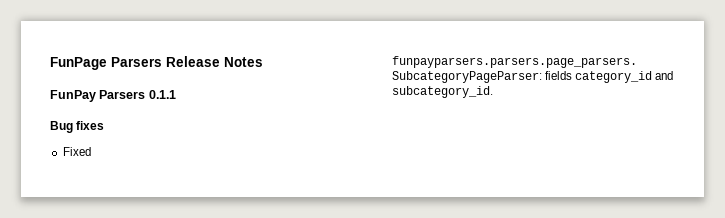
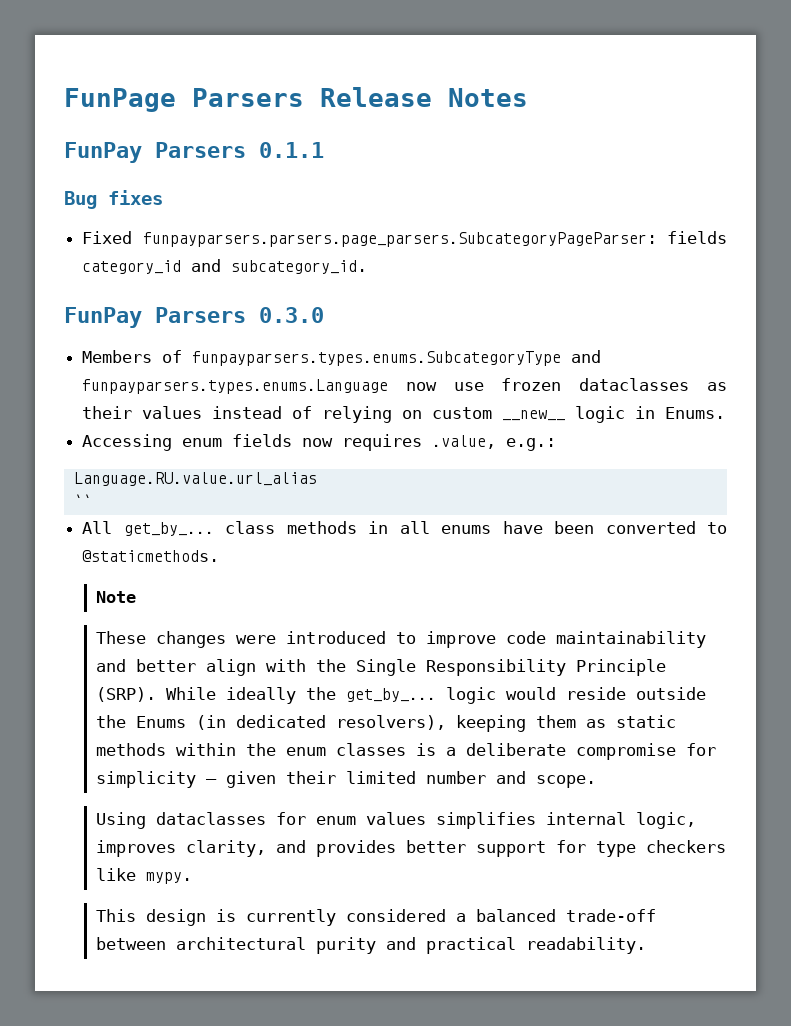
(493, 92) none -> [64,307,324,328] [82,350,602,366] [82,378,727,394] [82,406,726,423] [82,434,557,451] [73,472,317,486] [73,494,92,507] [82,521,728,536] [82,550,220,562] [95,591,136,603] [95,631,706,648] [95,659,666,676] [95,687,706,704] [95,715,676,732] [95,743,716,760] [95,771,596,788] [95,812,696,829] [95,840,726,857] [95,868,192,884] [95,909,656,926] [95,937,646,954] // FunPay Parsers 0.3.0 // Members of funpayparsers.types.enums.SubcategoryType and funpayparsers.types.enums.Language now use frozen dataclasses as their values instead of relying on custom __new__ logic in Enums. // Accessing enum fields now requires .value, e.g.: // Language.RU.value.url_alias // `` // All get_by_... class methods in all enums have been converted to @staticmethods. // Note // These changes were introduced to improve code maintainability and better align with the Single Responsibility Principle (SRP). While ideally the get_by_... logic would reside outside the Enums (in dedicated resolvers), keeping them as static methods within the enum classes is a deliberate compromise for simplicity — given their limited number and scope. // Using dataclasses for enum values simplifies internal logic, improves clarity, and provides better support for type checkers like mypy. // This design is currently considered a balanced trade-off between architectural purity and practical readability.

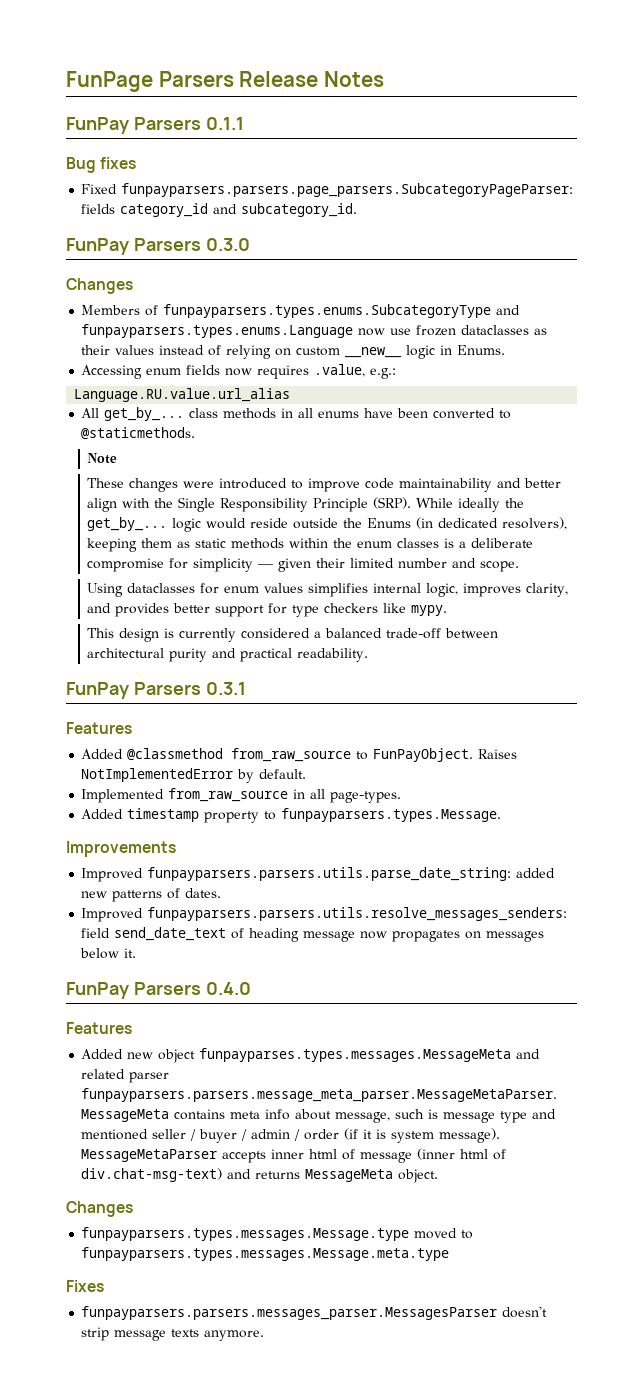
(324, 315) none -> [66,278,133,294] // Changes
[73,494,92,507] // `` -> (291, 395) none
(646, 945) none -> [66,682,246,699] [66,722,132,734] [81,748,518,762] [81,768,307,783] [81,788,402,803] [81,808,502,823] [66,841,176,857] [81,867,556,882] [81,888,222,902] [81,907,568,922] [81,927,545,942] [80,948,137,959] [66,982,251,999] [66,1022,132,1034] [81,1048,541,1063] [81,1069,170,1083] [81,1088,558,1102] [81,1109,557,1123] [81,1128,501,1143] [81,1148,507,1163] [81,1168,439,1183] [66,1201,133,1217] [81,1227,474,1241] [81,1247,450,1261] [66,1280,104,1292] [81,1306,548,1320] [81,1327,265,1341] // FunPay Parsers 0.3.1 // Features // Added @classmethod from_raw_source to FunPayObject. Raises NotImplementedError by default. // Implemented from_raw_source in all page-types. // Added timestamp property to funpayparsers.types.Message. // Improvements // Improved funpayparsers.parsers.utils.parse_date_string: added new patterns of dates. // Improved funpayparsers.parsers.utils.resolve_messages_senders: field send_date_text of heading message now propagates on messages below it. // FunPay Parsers 0.4.0 // Features // Added new object funpayparses.types.messages.MessageMeta and related parser funpayparsers.parsers.message_meta_parser.MessageMetaParser. MessageMeta contains meta info about message, such is message type and mentioned seller / buyer / admin / order (if it is system message). MessageMetaParser accepts inner html of message (inner html of div.chat-msg-text) and returns MessageMeta object. // Changes // funpayparsers.types.messages.Message.type moved to funpayparsers.types.messages.Message.meta.type // Fixes // funpayparsers.parsers.messages_parser.MessagesParser doesn't strip message texts anymore.

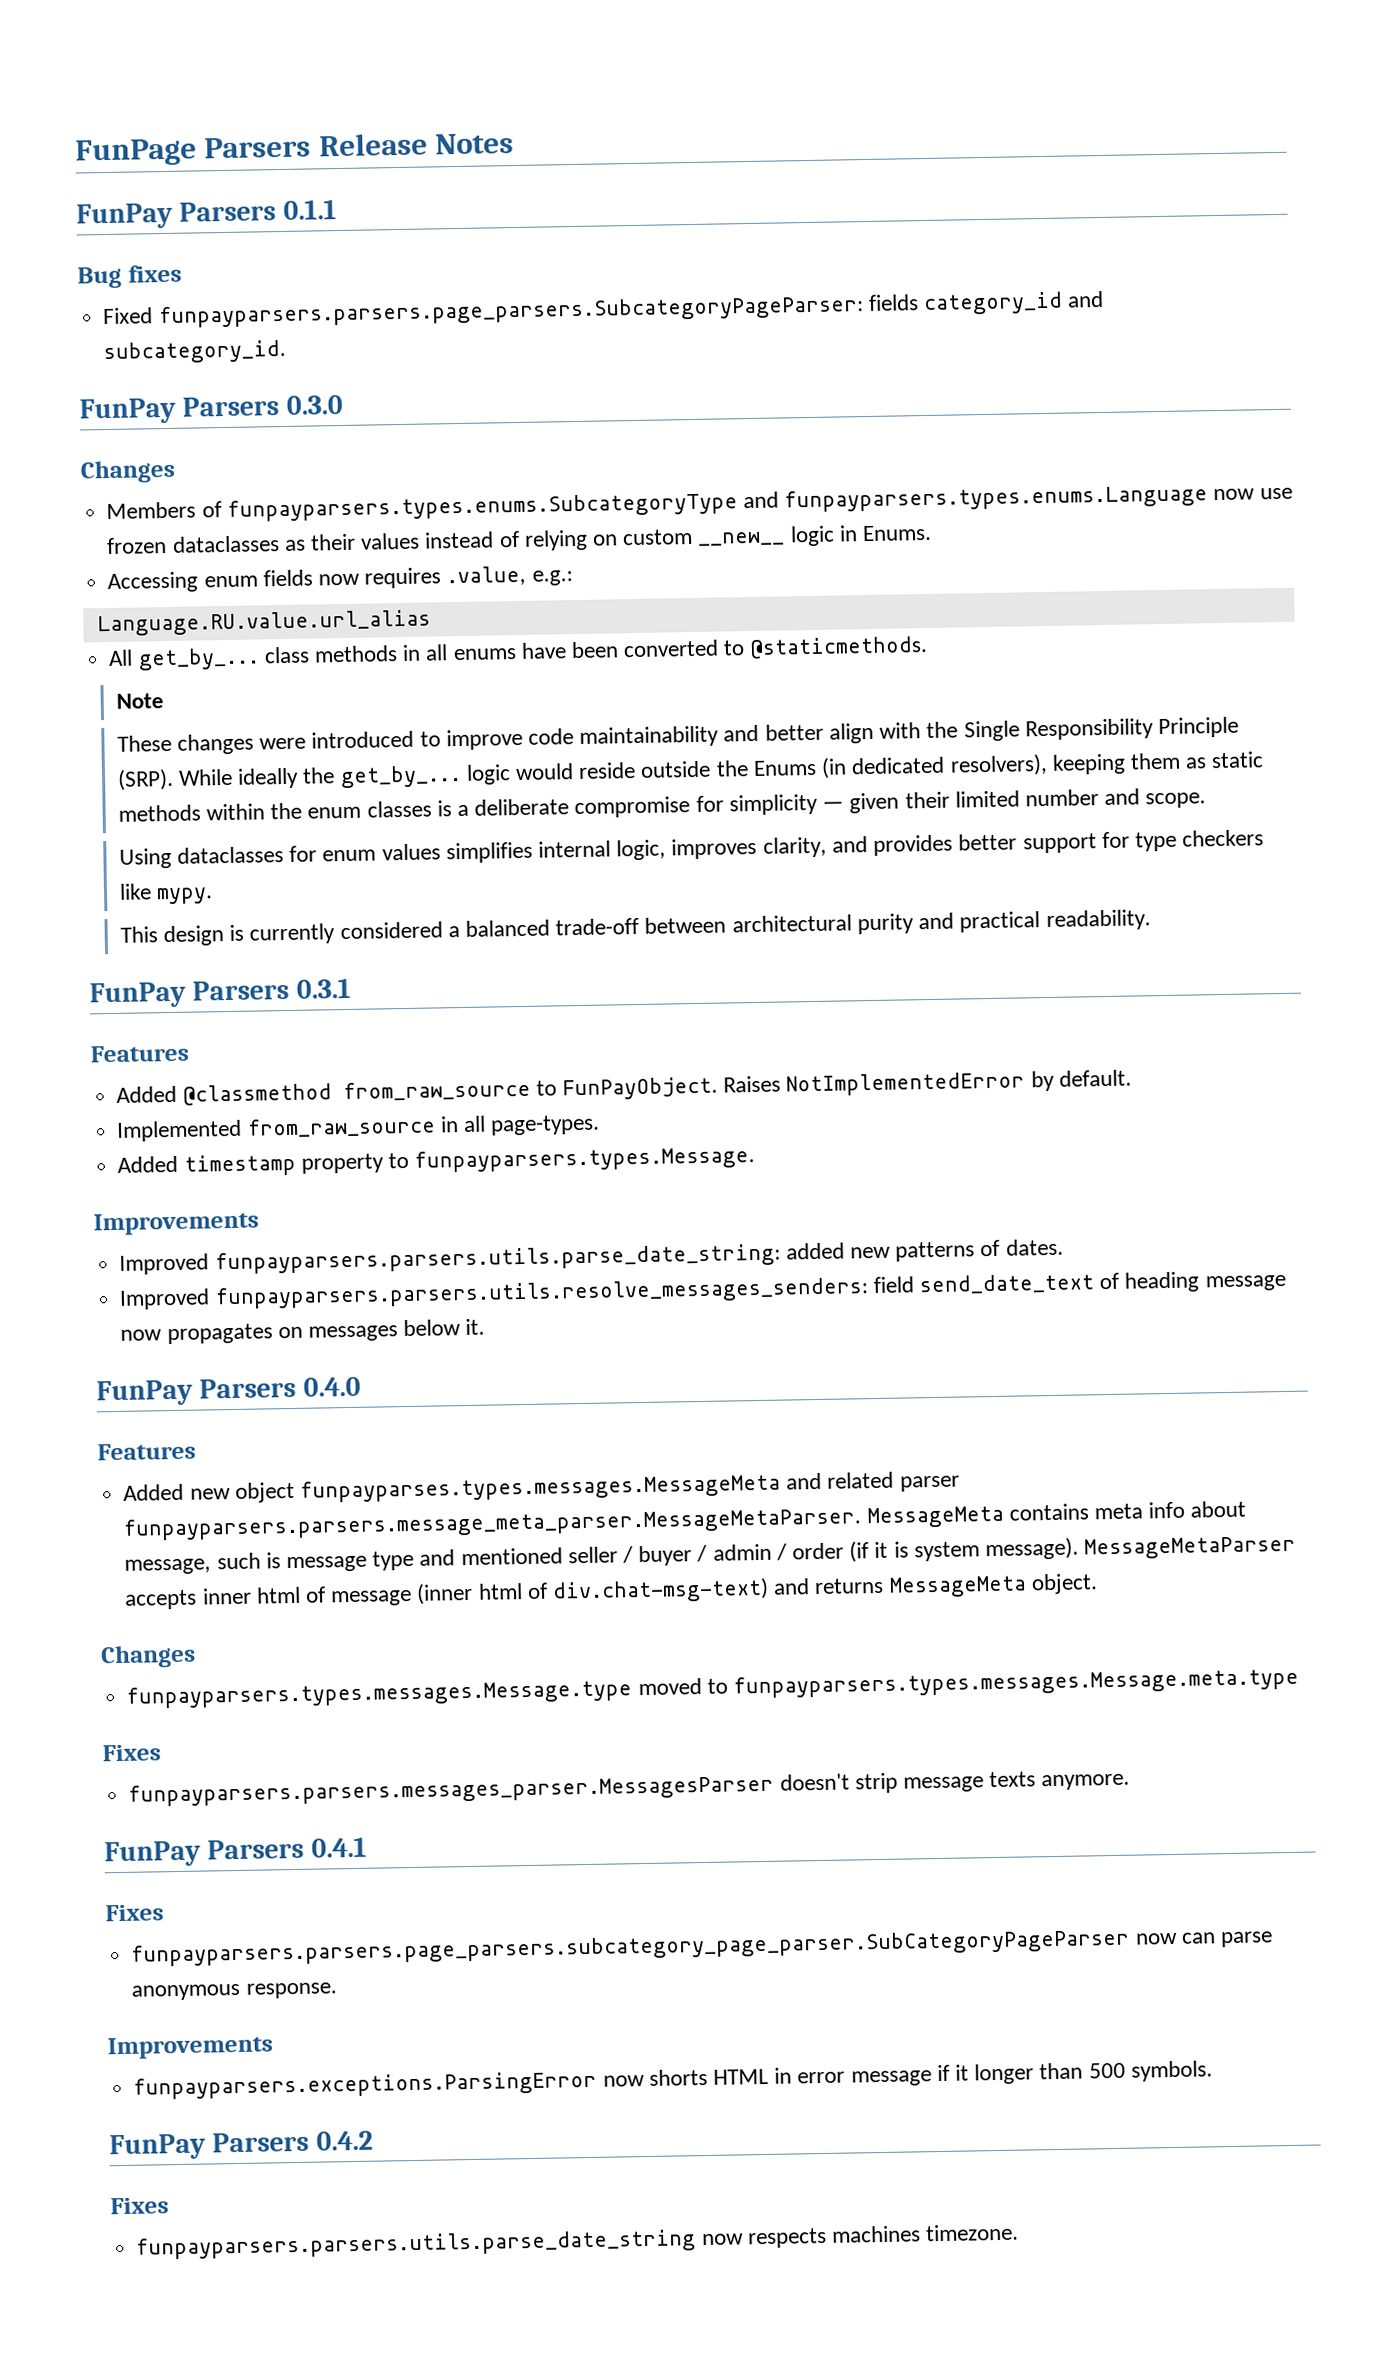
(265, 1335) none -> [104,1836,367,1868] [105,1904,164,1922] [131,1928,1273,1967] [131,1982,337,2001] [107,2035,273,2060] [133,2060,1213,2100] [109,2130,373,2161] [110,2197,169,2215] [136,2223,1020,2260] // FunPay Parsers 0.4.1 // Fixes // funpayparsers.parsers.page_parsers.subcategory_page_parser.SubCategoryPageParser now can parse anonymous response. // Improvements // funpayparsers.exceptions.ParsingError now shorts HTML in error message if it longer than 500 symbols. // FunPay Parsers 0.4.2 // Fixes // funpayparsers.parsers.utils.parse_date_string now respects machines timezone.

